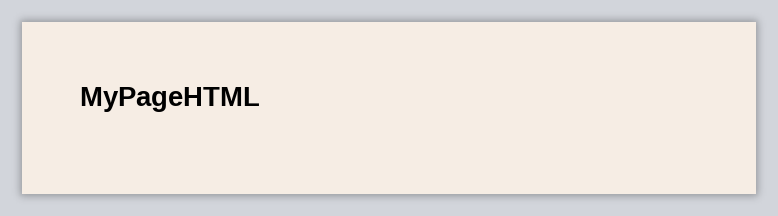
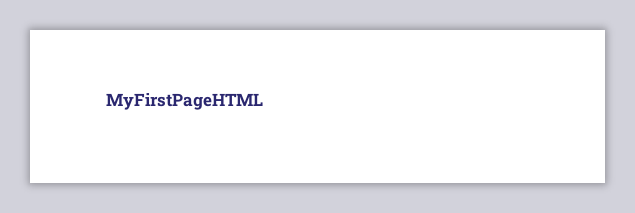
[80,87,260,112] MyPageHTML -> [106,93,263,110] MyFirstPageHTML

